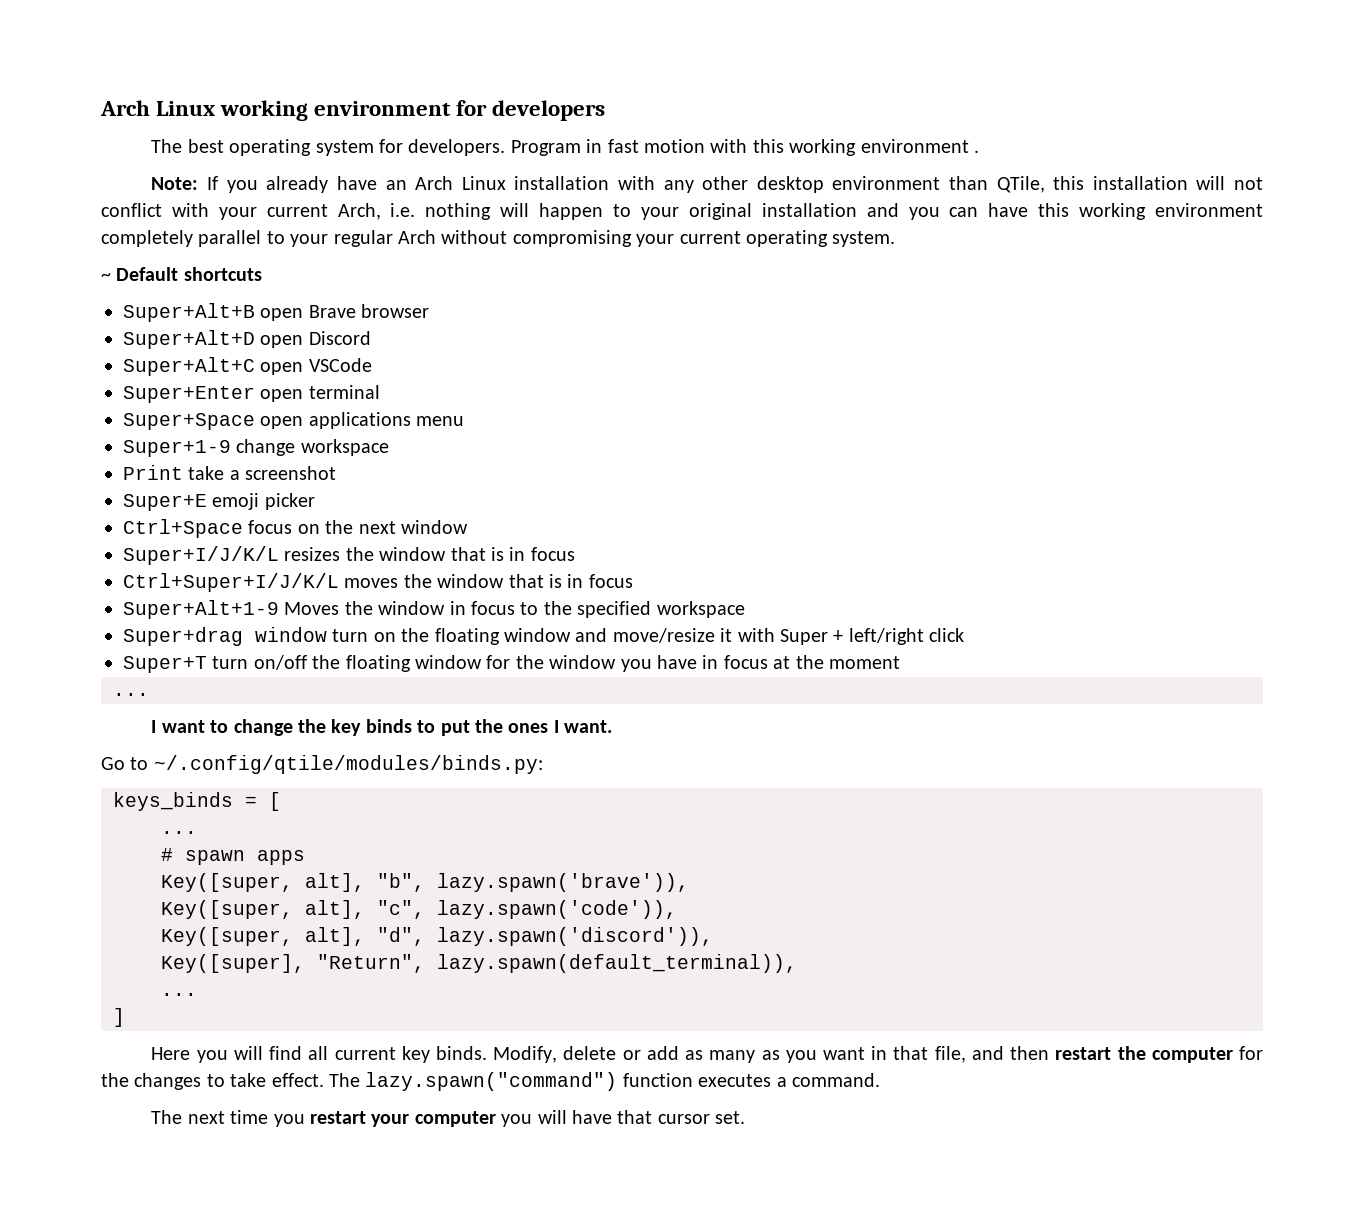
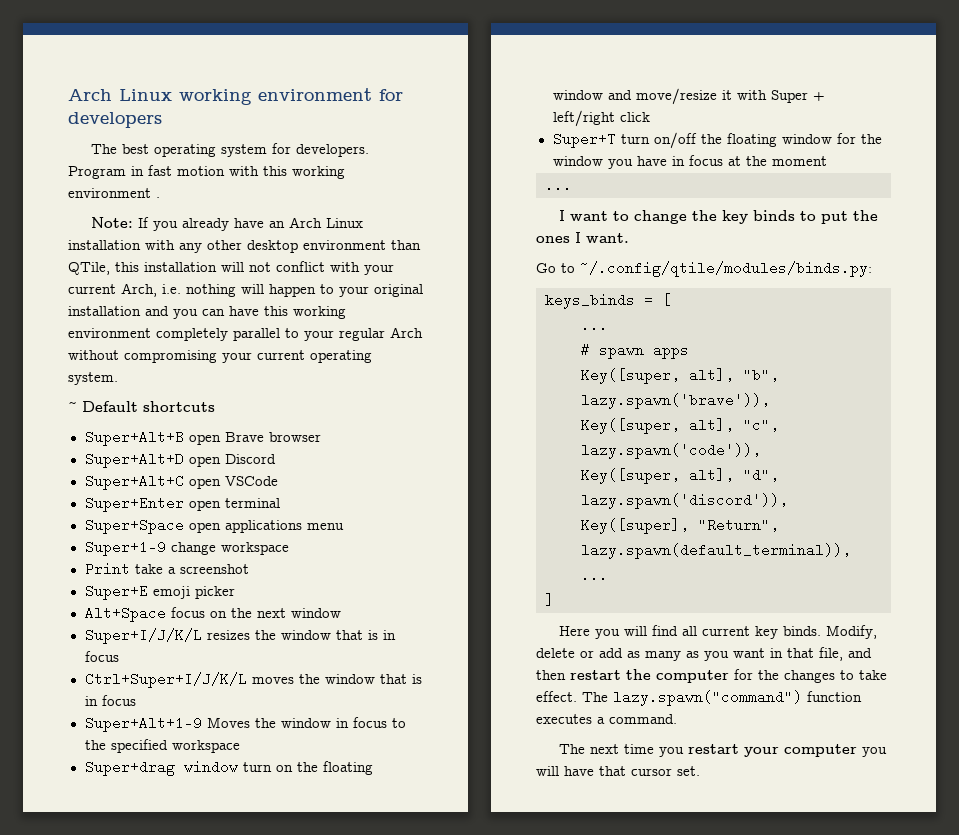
[123,519,243,538] Ctrl+Space -> [84,606,166,622] Alt+Space

